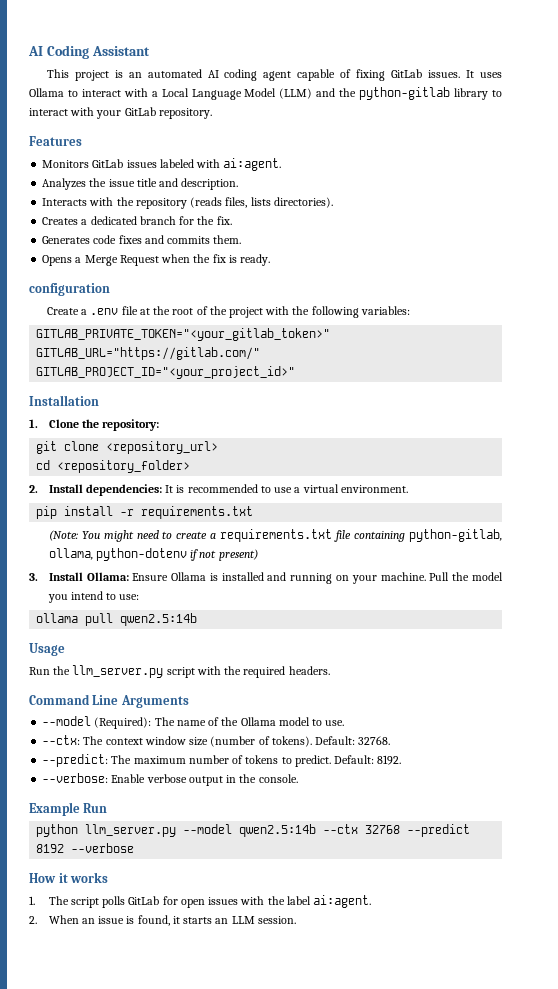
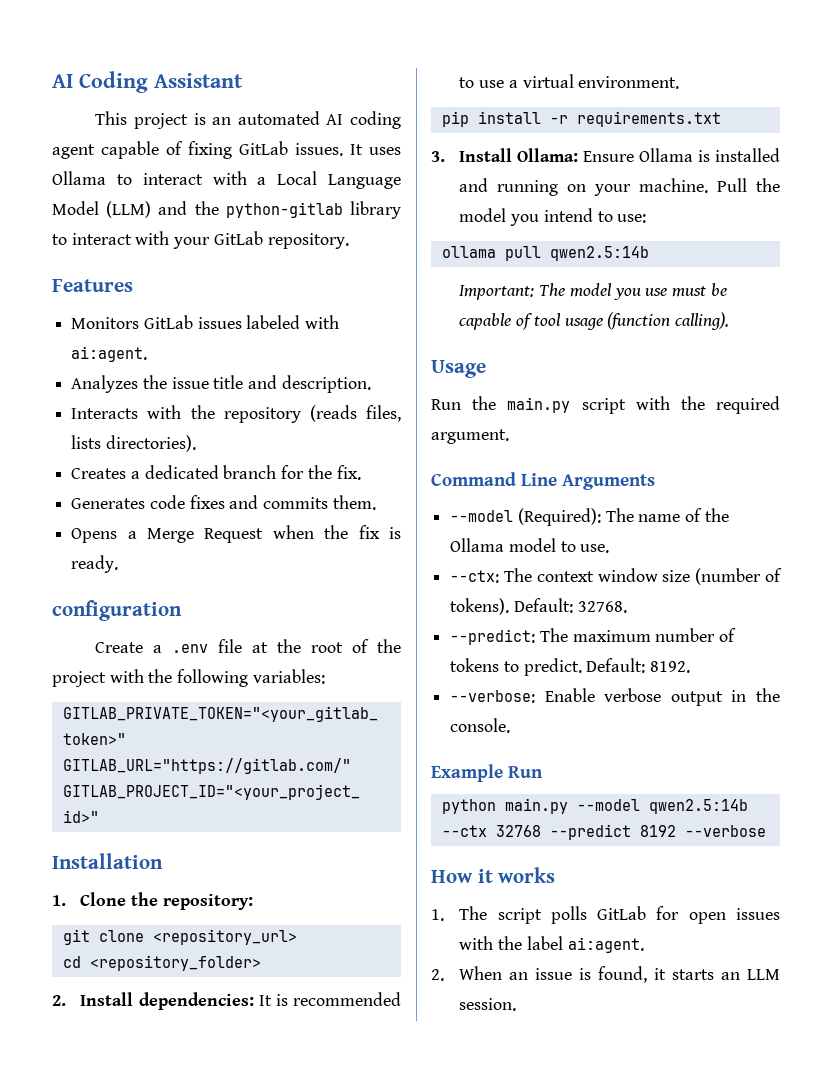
[48,529,503,542] [48,548,258,561] // (Note: You might need to create a requirements.txt file containing python-gitlab, ollama, python-dotenv if not present) -> (721, 119) none
(198, 619) none -> [459,283,727,300] [459,312,730,330] // Important: The model you use must be capable of tool usage (function calling).
[72,665,164,678] llm_server.py -> [507,397,571,413] main.py
[288,666,330,675] headers. -> [431,429,509,444] argument.
[85,824,177,837] llm_server.py -> [504,798,568,814] main.py

